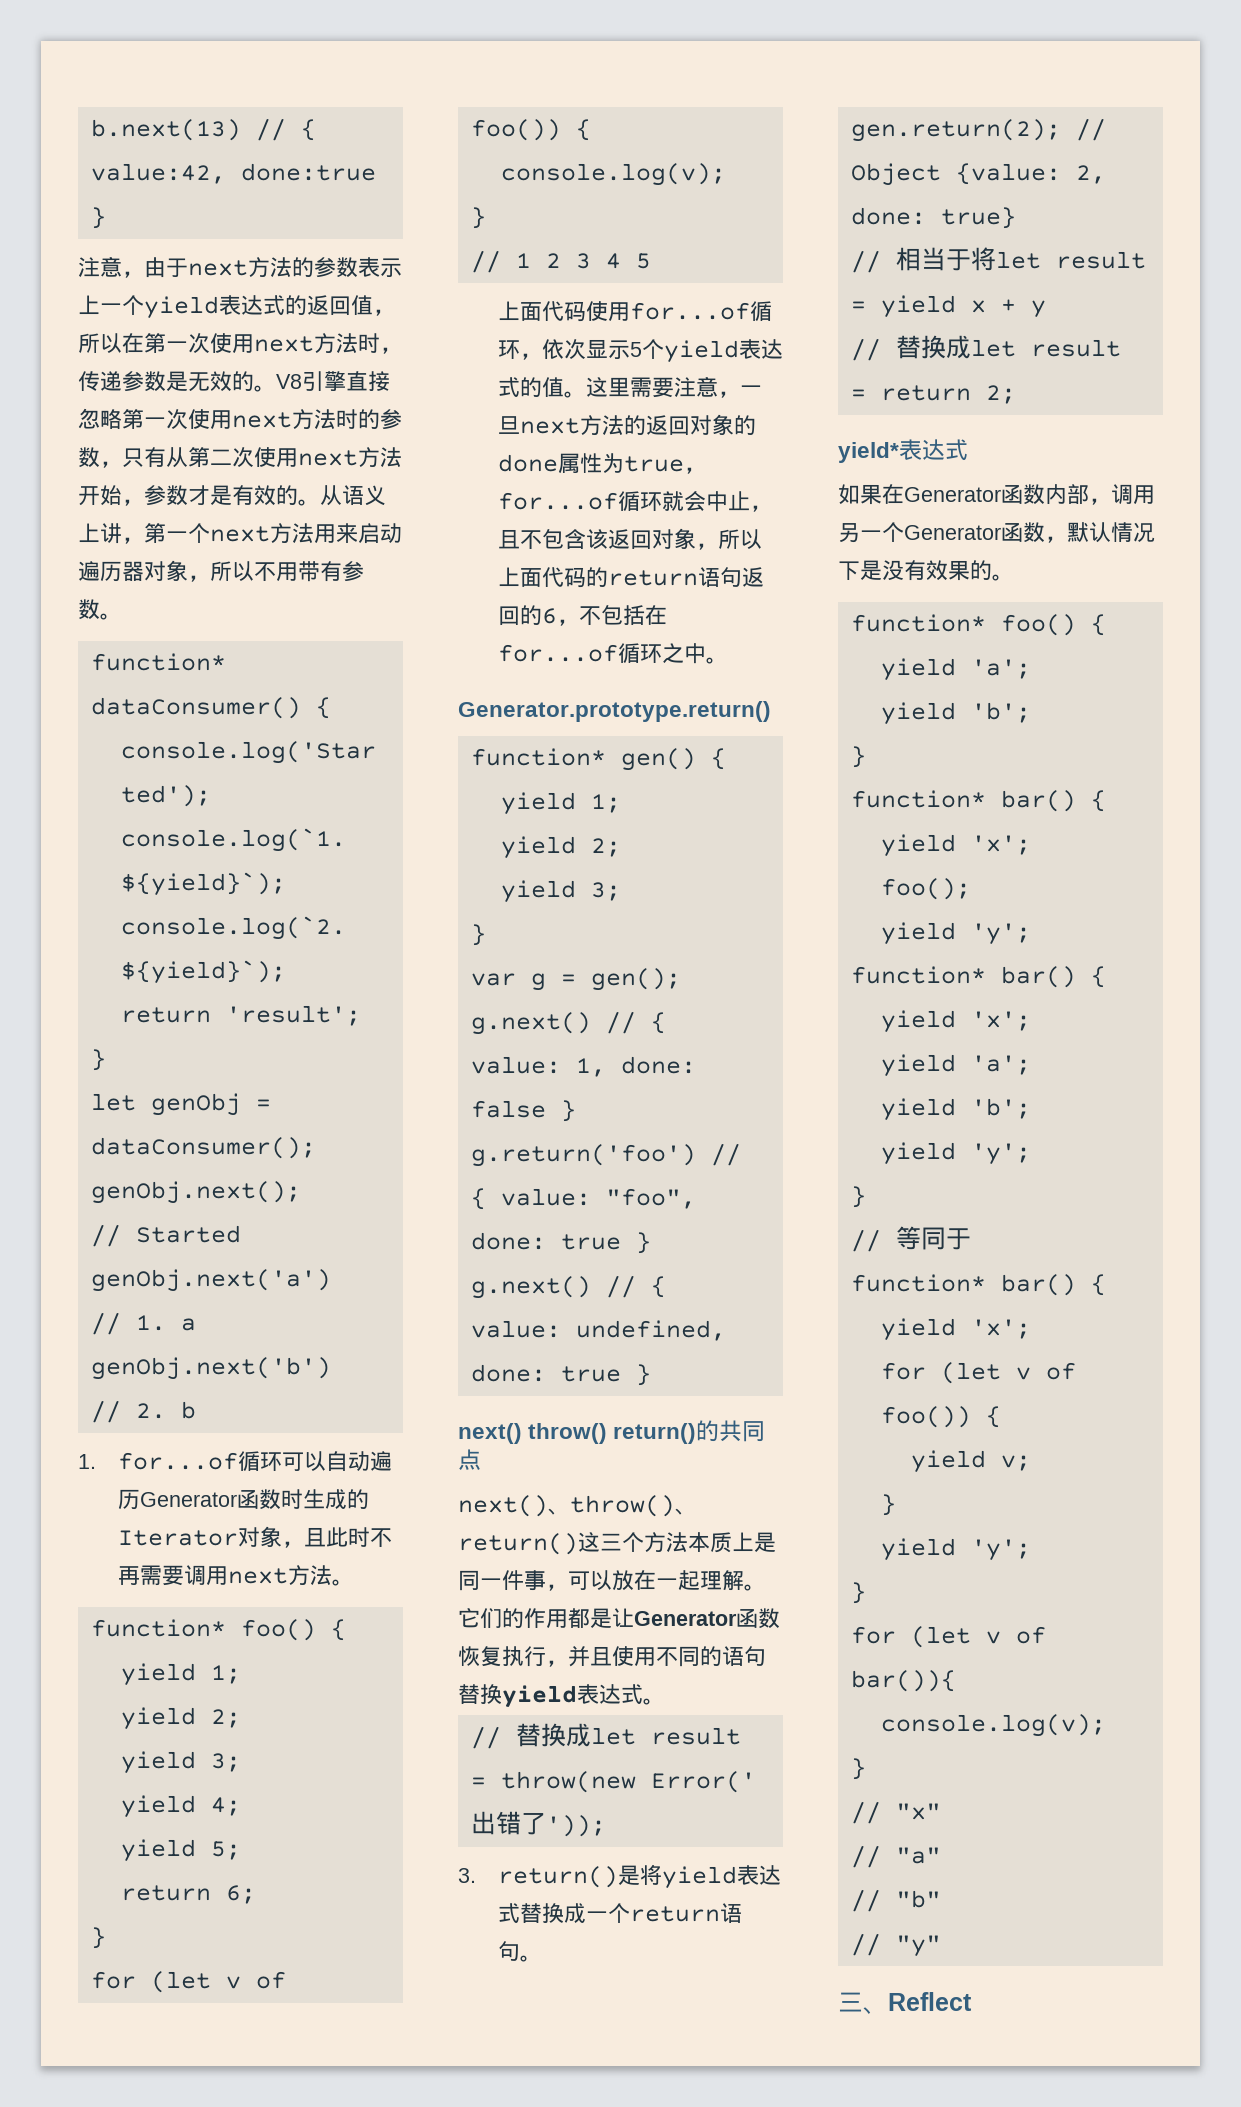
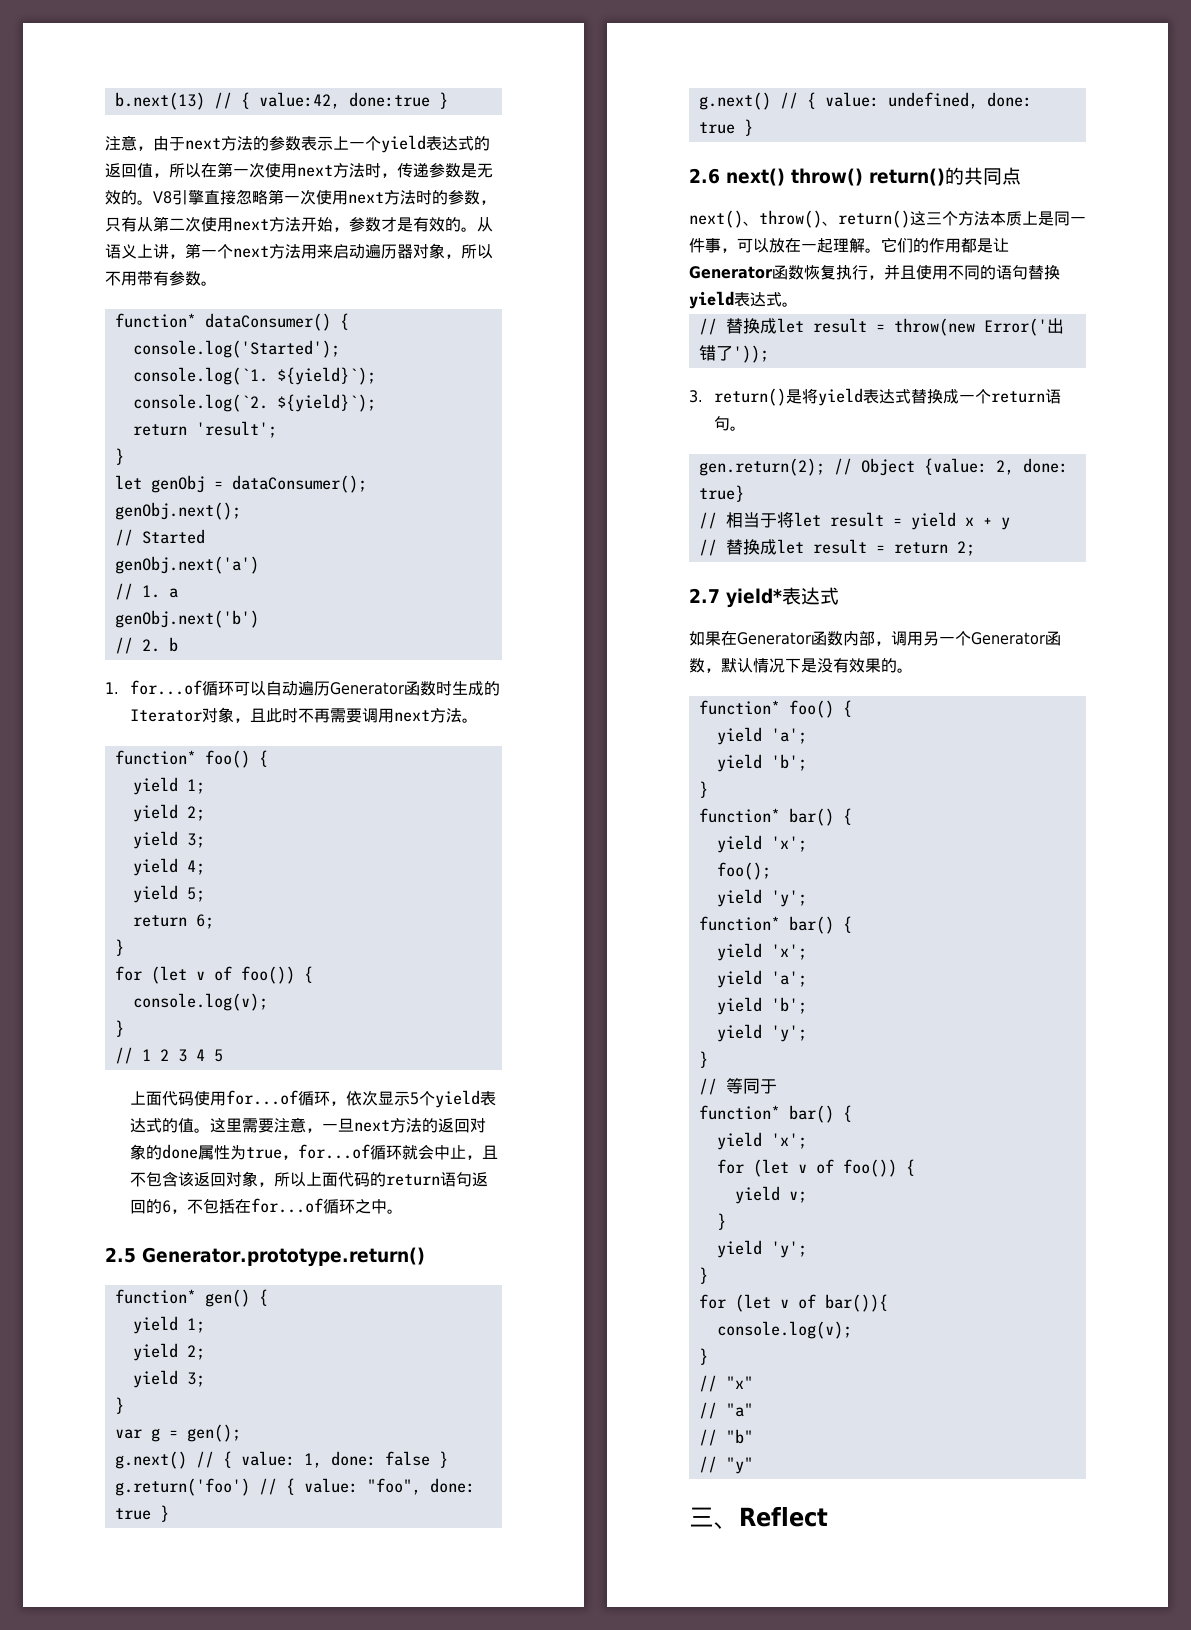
(728, 660) none -> [105,1247,136,1263] 2.5
(651, 1375) none -> [689,168,720,184] 2.6
(1016, 394) none -> [689,588,720,603] 2.7

